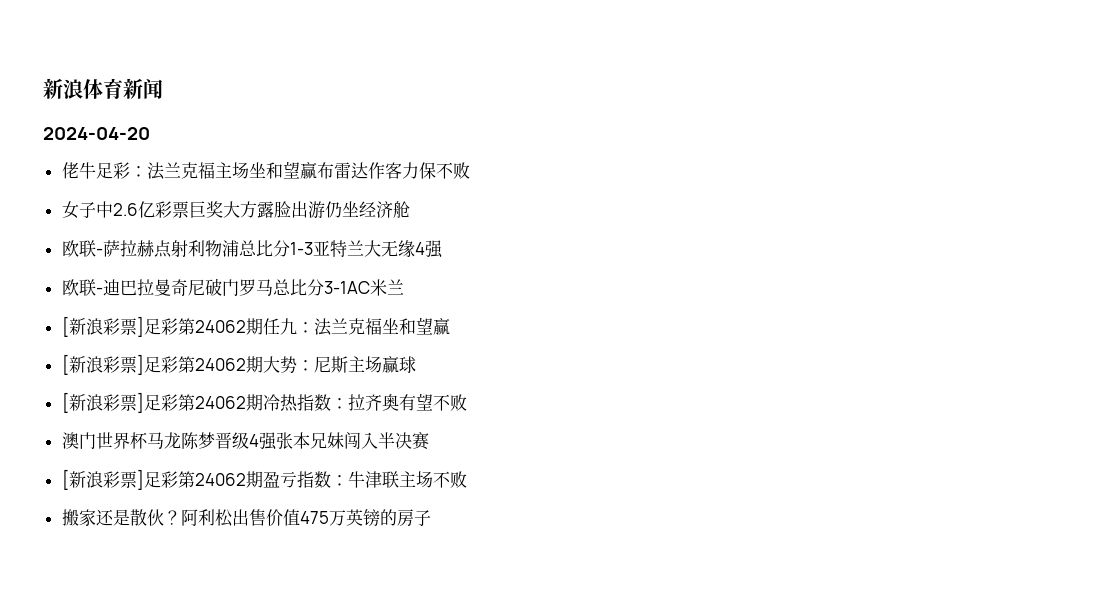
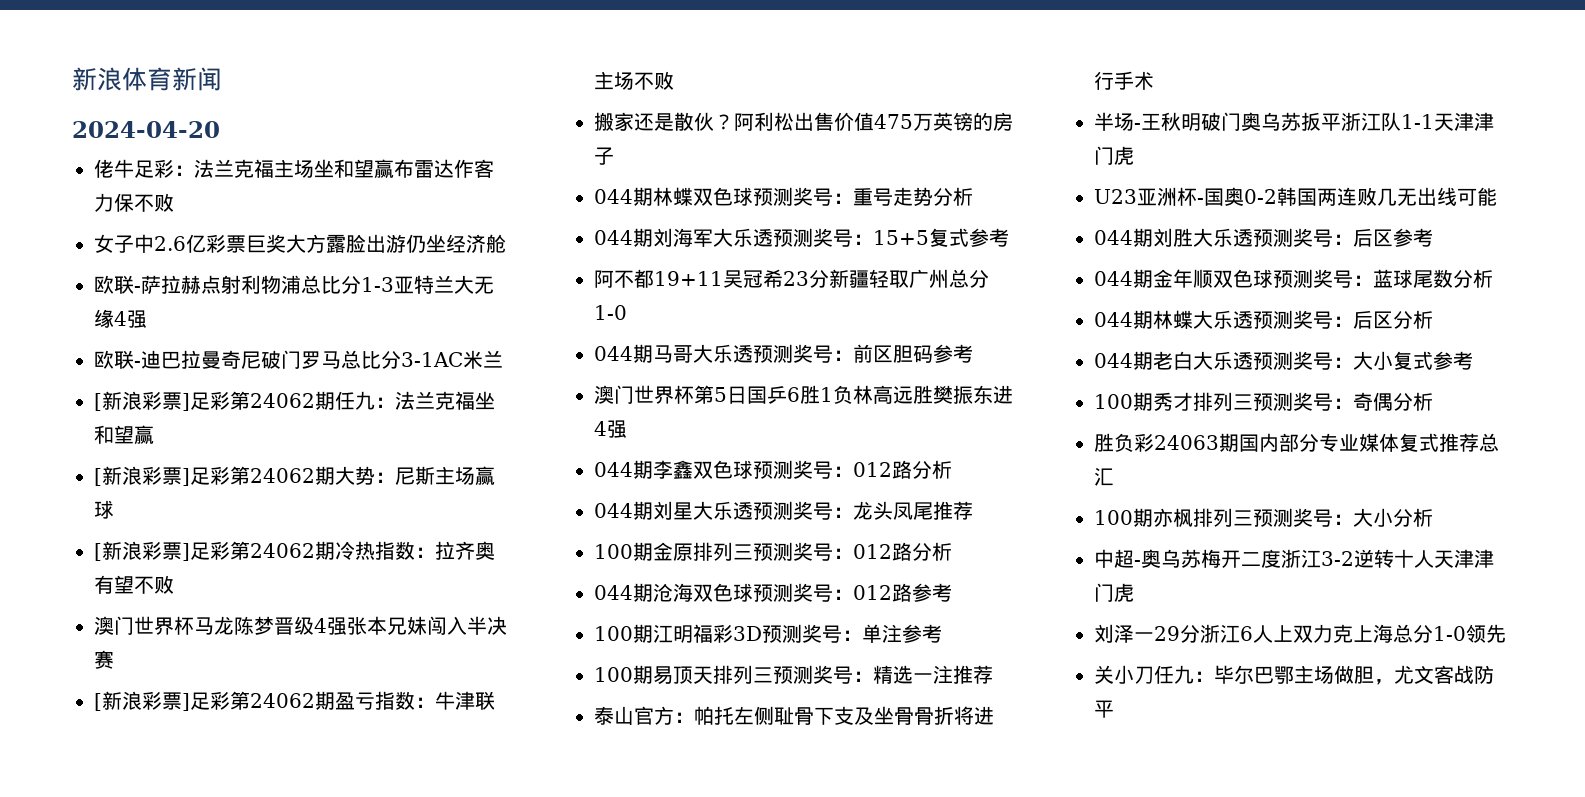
(431, 518) none -> [594,187,973,206] [594,228,1009,247] [594,269,989,289] [594,305,627,320] [594,344,973,363] [594,385,1013,404] [594,420,627,438] [594,460,952,479] [594,501,973,520] [594,542,952,561] [594,583,952,602] [594,624,942,643] [594,665,993,685] [594,706,994,725] [1094,71,1154,90] [1094,112,1494,131] [1094,146,1134,165] [1094,187,1497,206] [1094,228,1433,247] [1094,269,1493,288] [1094,310,1433,329] [1094,351,1473,370] [1094,392,1433,411] [1094,433,1499,452] [1094,467,1114,486] [1094,508,1433,527] [1094,549,1494,568] [1094,583,1134,602] [1094,624,1506,643] [1094,665,1494,685] [1094,700,1114,718] // 044期林蝶双色球预测奖号：重号走势分析 // 044期刘海军大乐透预测奖号：15+5复式参考 // 阿不都19+11吴冠希23分新疆轻取广州总分1-0 // 044期马哥大乐透预测奖号：前区胆码参考 // 澳门世界杯第5日国乒6胜1负林高远胜樊振东进4强 // 044期李鑫双色球预测奖号：012路分析 // 044期刘星大乐透预测奖号：龙头凤尾推荐 // 100期金原排列三预测奖号：012路分析 // 044期沧海双色球预测奖号：012路参考 // 100期江明福彩3D预测奖号：单注参考 // 100期易顶天排列三预测奖号：精选一注推荐 // 泰山官方：帕托左侧耻骨下支及坐骨骨折将进行手术 // 半场-王秋明破门奥乌苏扳平浙江队1-1天津津门虎 // U23亚洲杯-国奥0-2韩国两连败几无出线可能 // 044期刘胜大乐透预测奖号：后区参考 // 044期金年顺双色球预测奖号：蓝球尾数分析 // 044期林蝶大乐透预测奖号：后区分析 // 044期老白大乐透预测奖号：大小复式参考 // 100期秀才排列三预测奖号：奇偶分析 // 胜负彩24063期国内部分专业媒体复式推荐总汇 // 100期亦枫排列三预测奖号：大小分析 // 中超-奥乌苏梅开二度浙江3-2逆转十人天津津门虎 // 刘泽一29分浙江6人上双力克上海总分1-0领先 // 关小刀任九：毕尔巴鄂主场做胆，尤文客战防平

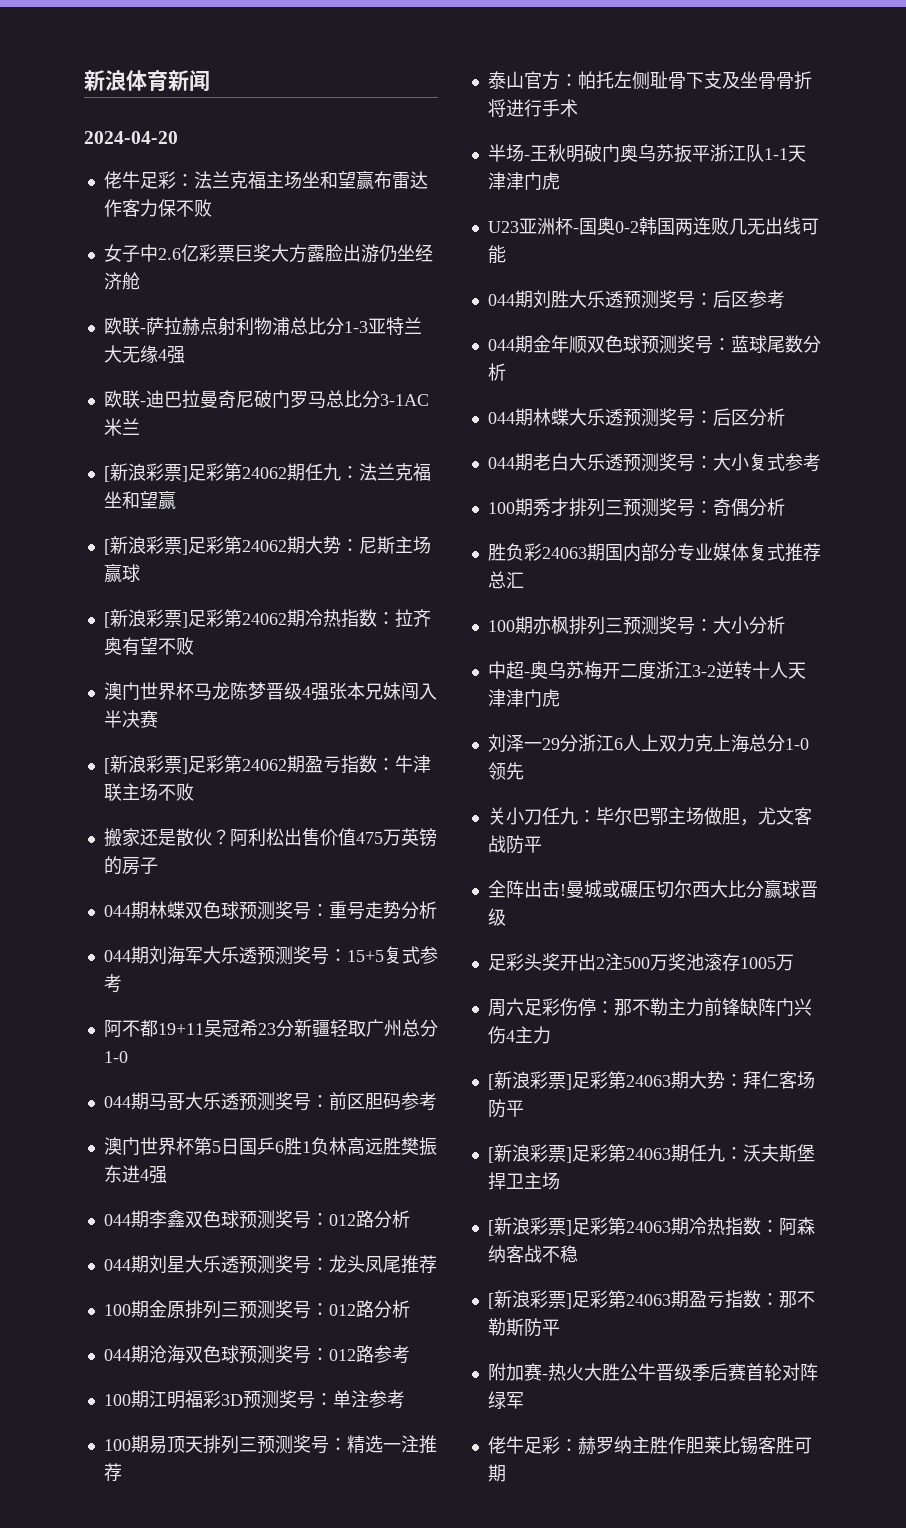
(1114, 709) none -> [487,879,818,898] [487,908,506,926] [487,953,794,971] [487,998,812,1017] [487,1026,551,1044] [487,1071,815,1090] [487,1099,524,1118] [487,1144,815,1163] [487,1172,560,1190] [487,1217,815,1236] [487,1245,578,1263] [487,1290,815,1309] [487,1318,560,1337] [487,1363,818,1381] [487,1391,524,1409] [487,1436,812,1455] [487,1464,506,1482] // 全阵出击!曼城或碾压切尔西大比分赢球晋级 // 足彩头奖开出2注500万奖池滚存1005万 // 周六足彩伤停：那不勒主力前锋缺阵门兴伤4主力 // [新浪彩票]足彩第24063期大势：拜仁客场防平 // [新浪彩票]足彩第24063期任九：沃夫斯堡捍卫主场 // [新浪彩票]足彩第24063期冷热指数：阿森纳客战不稳 // [新浪彩票]足彩第24063期盈亏指数：那不勒斯防平 // 附加赛-热火大胜公牛晋级季后赛首轮对阵绿军 // 佬牛足彩：赫罗纳主胜作胆莱比锡客胜可期

